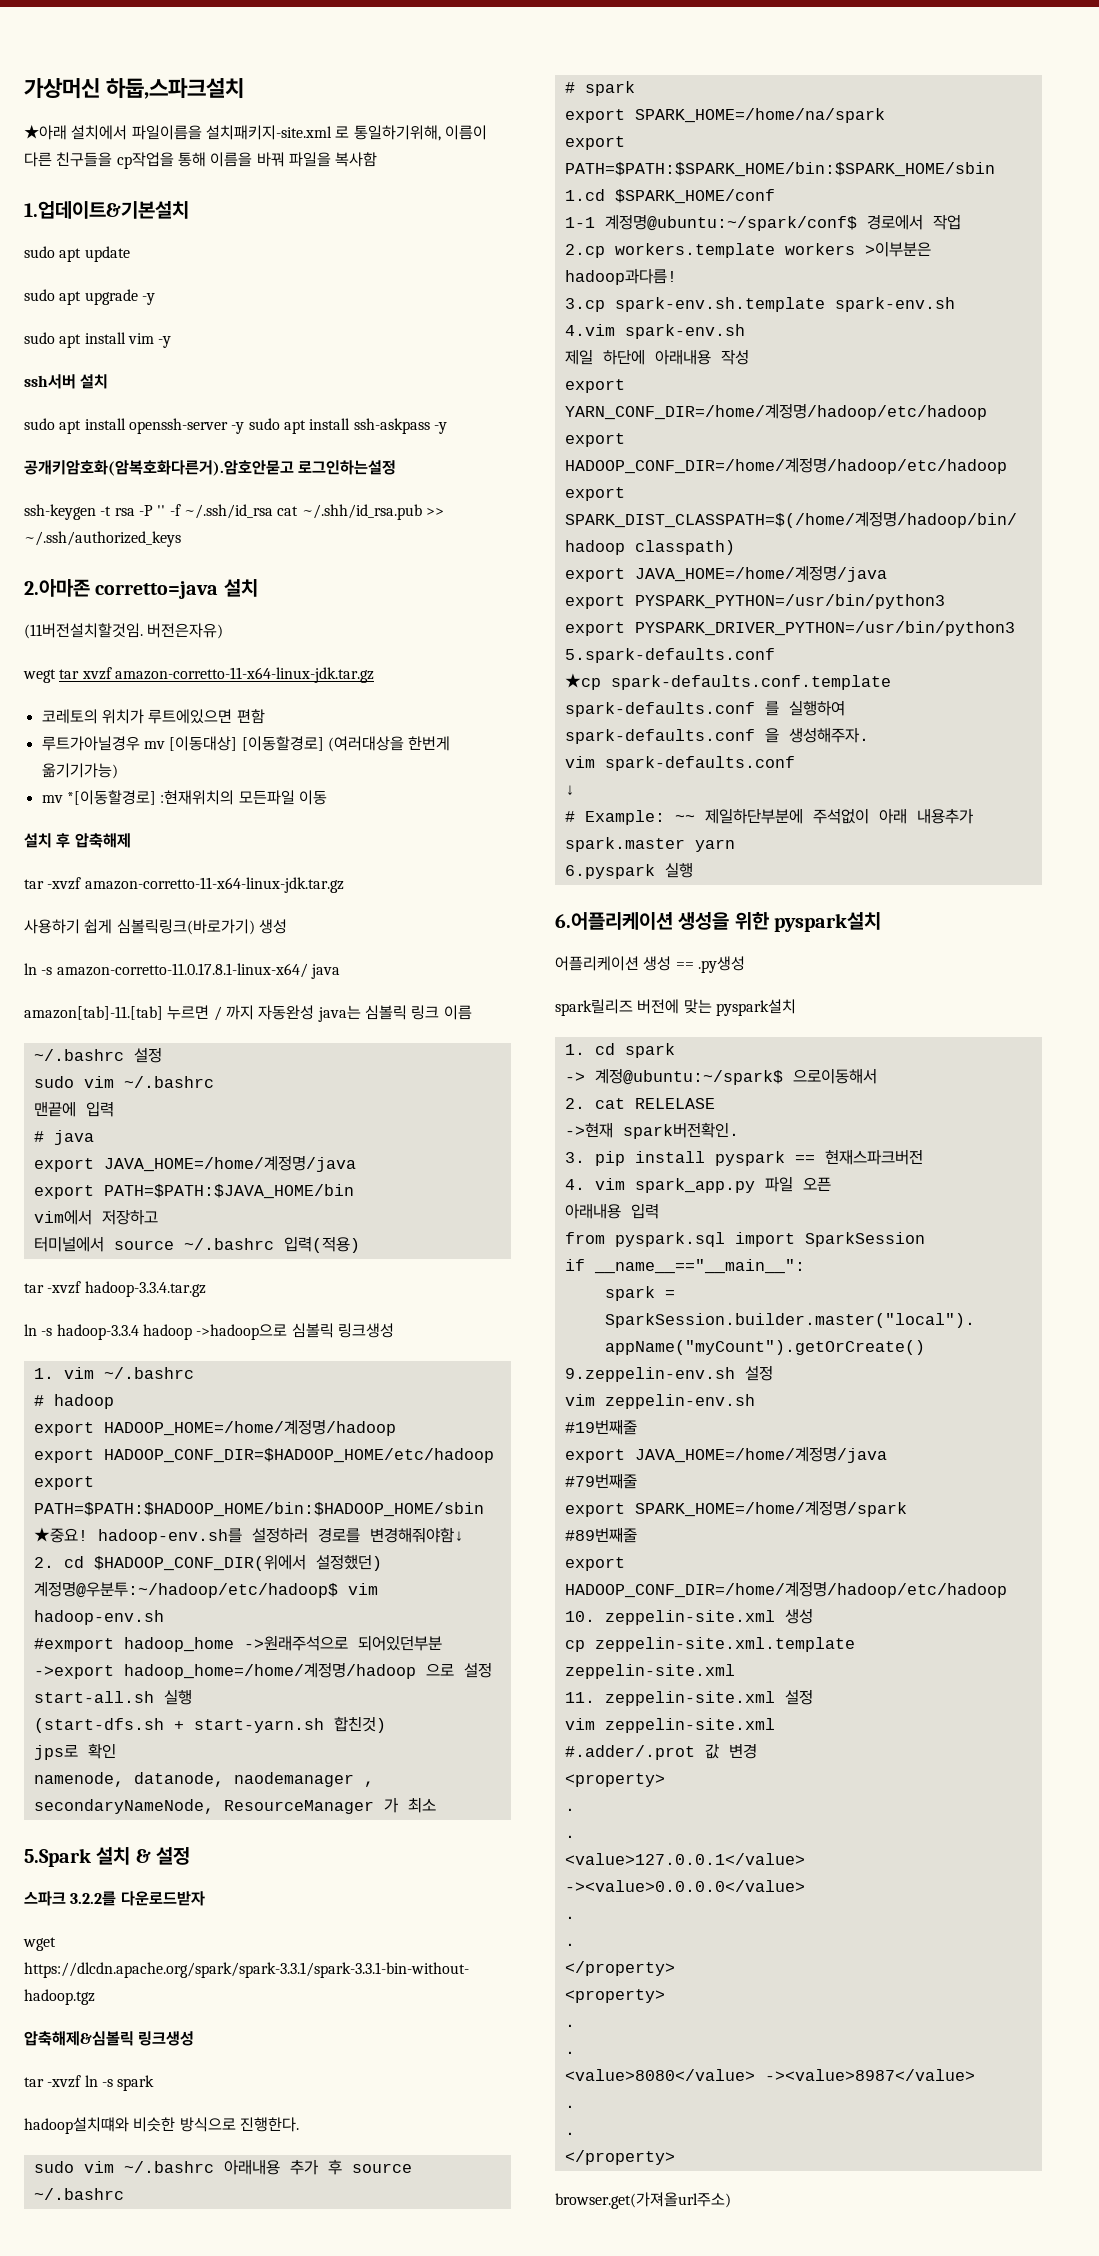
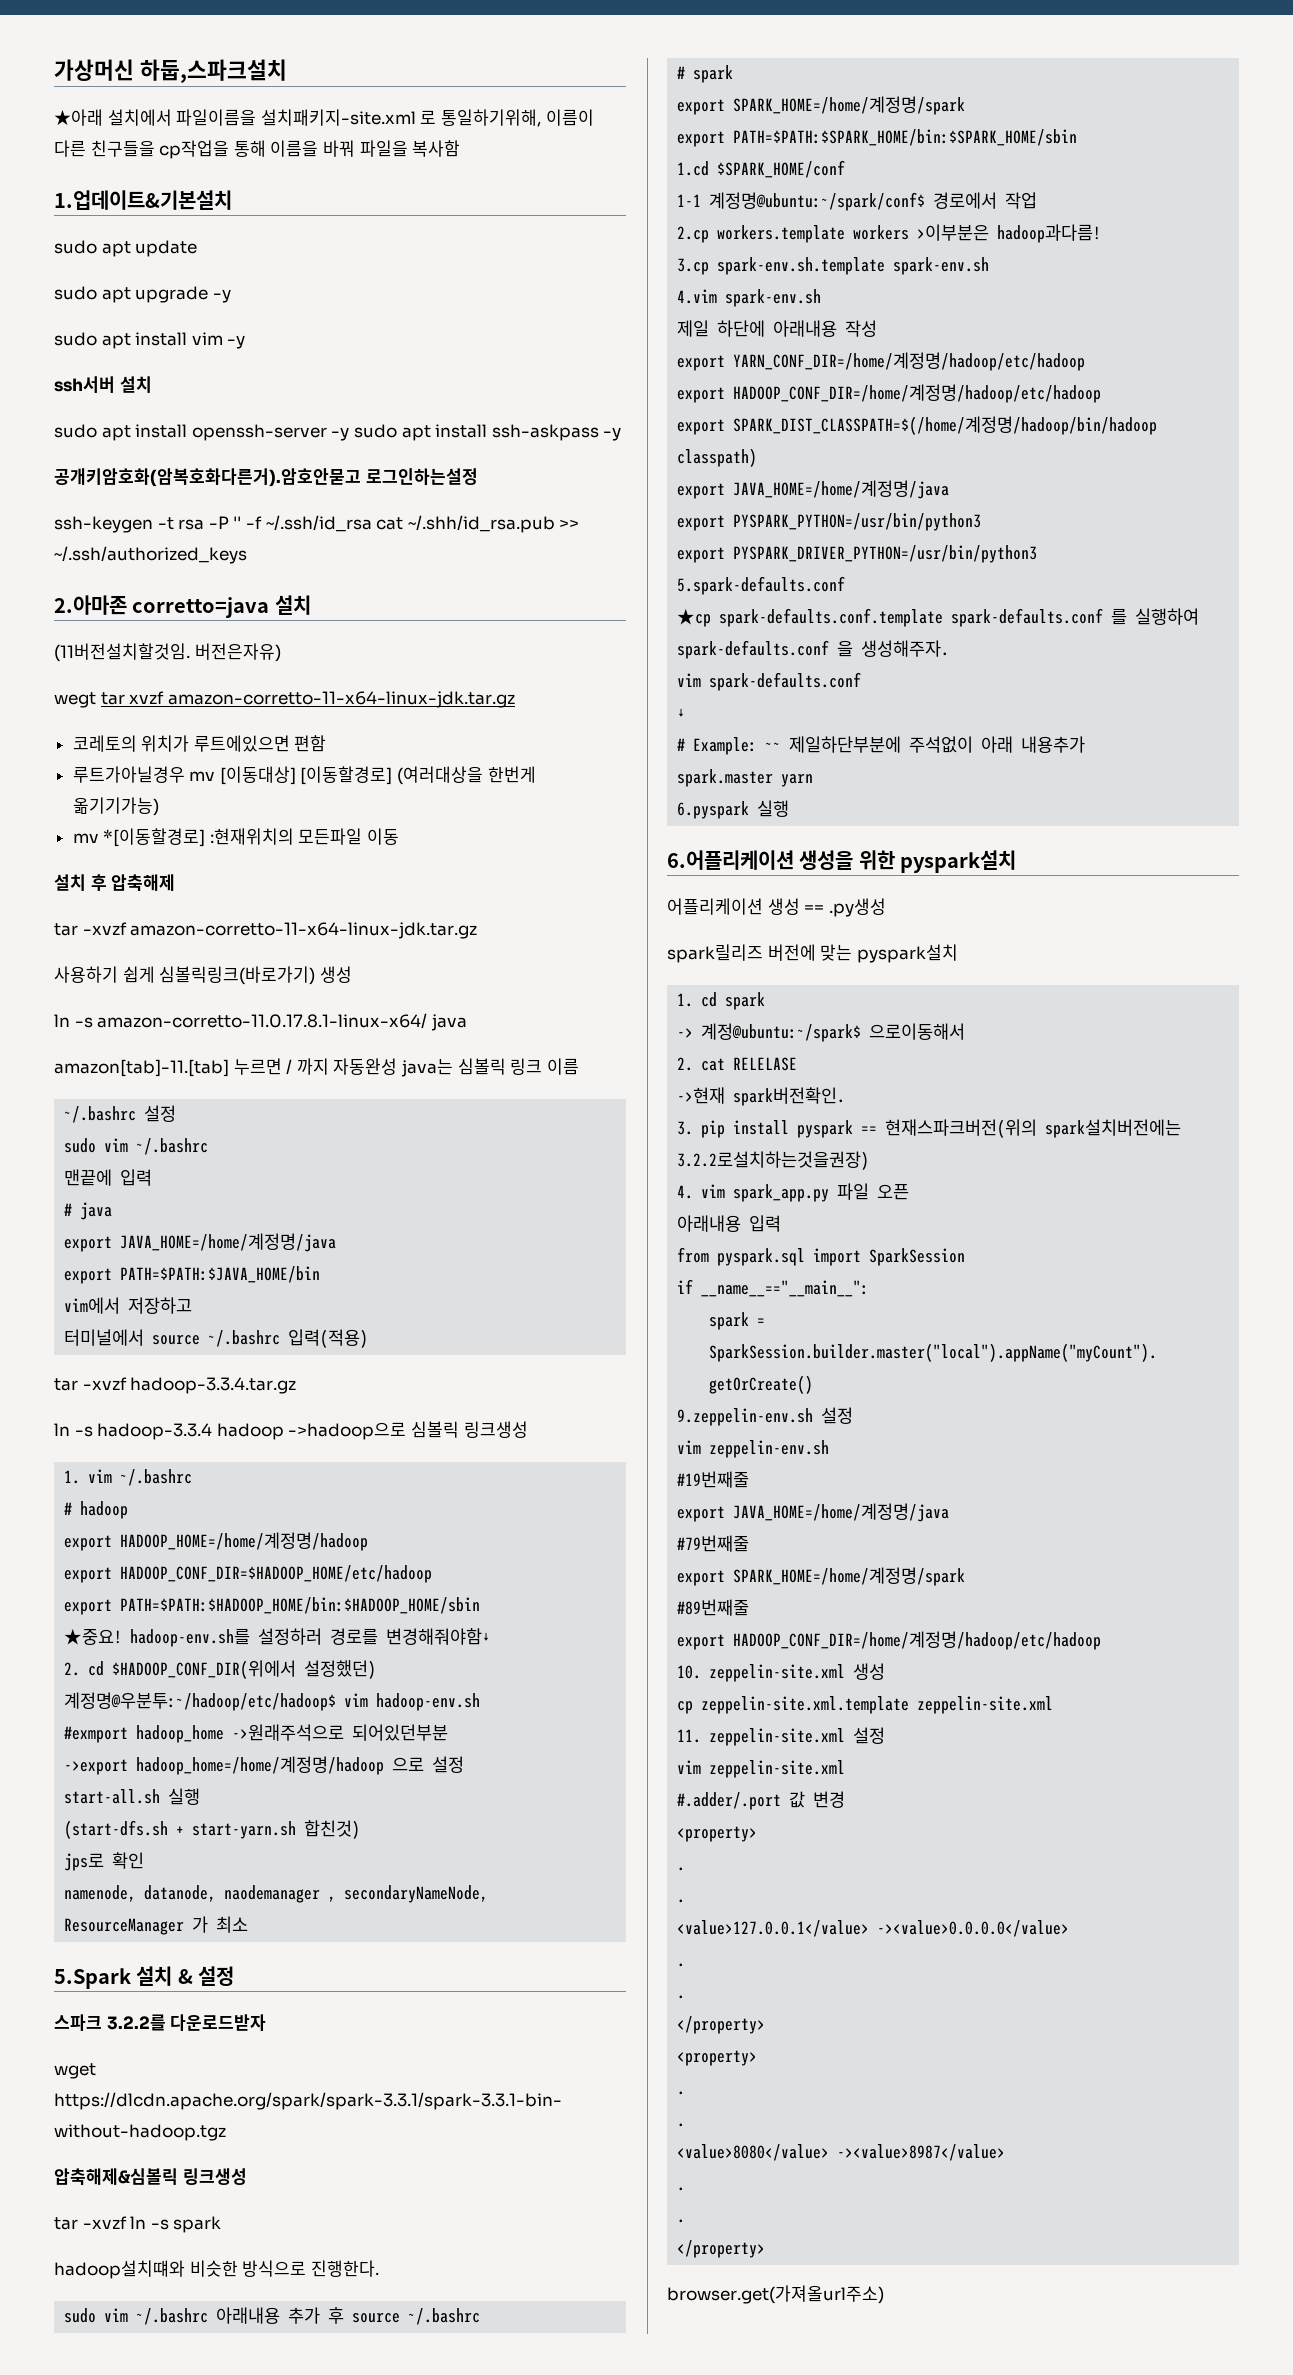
[634,108,885,123] SPARK_HOME=/home/na/spark -> [733,96,966,115] SPARK_HOME=/home/계정명/spark
[824,1149,923,1165] 현재스파크버전 -> [885,1119,1182,1138] [677,1151,870,1170] 현재스파크버전(위의 spark설치버전에는 3.2.2로설치하는것을권장)
[564,1745,695,1760] #.adder/.prot -> [677,1792,782,1810] #.adder/.port

